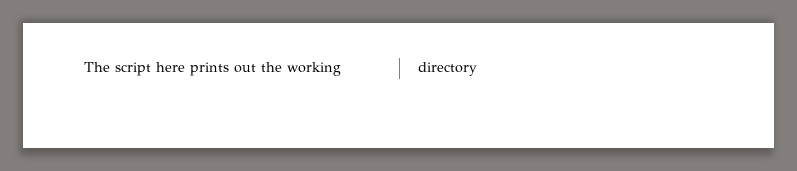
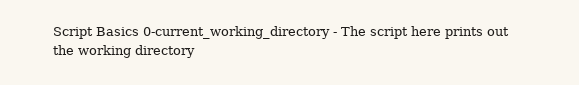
(84, 67) none -> [53,26,337,39] Script Basics 0-current_working_directory -

